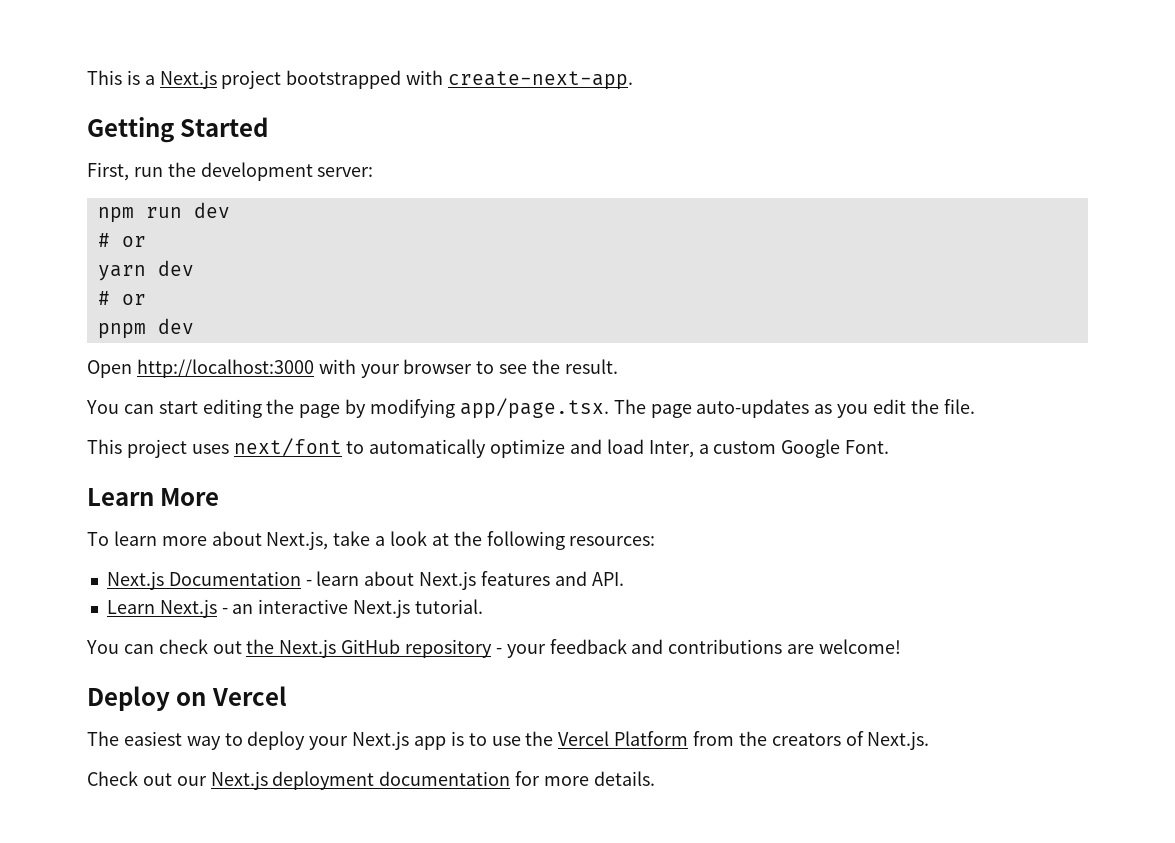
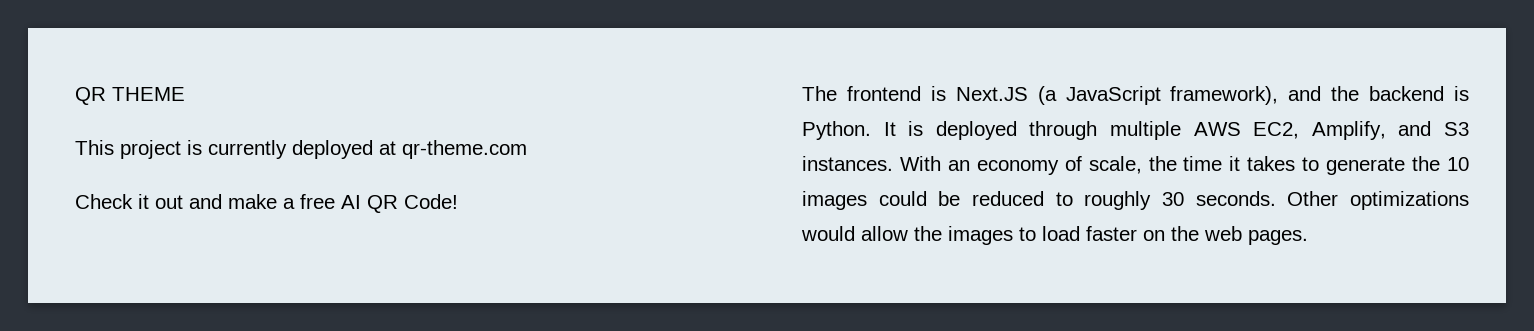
[87,70,634,90] [87,117,269,143] [87,162,374,181] [97,202,230,223] [97,233,146,247] [97,260,194,281] [97,291,146,305] [97,318,194,339] [87,359,618,378] [86,398,975,419] [87,438,890,458] [87,488,220,506] [87,531,656,550] [106,571,624,590] [106,599,483,618] [86,639,902,658] [87,686,287,711] [87,731,930,750] [87,771,655,790] This is a Next.js project bootstrapped with create-next-app. // Getting Started // First, run the development server: // npm run dev // # or // yarn dev // # or // pnpm dev // Open http://localhost:3000 with your browser to see the result. // You can start editing the page by modifying app/page.tsx. The page auto-updates as you edit the file. // This project uses next/font to automatically optimize and load Inter, a custom Google Font. // Learn More // To learn more about Next.js, take a look at the following resources: // Next.js Documentation - learn about Next.js features and API. // Learn Next.js - an interactive Next.js tutorial. // You can check out the Next.js GitHub repository - your feedback and contributions are welcome! // Deploy on Vercel // The easiest way to deploy your Next.js app is to use the Vercel Platform from the creators of Next.js. // Check out our Next.js deployment documentation for more details. -> [75,87,185,105] [75,140,527,159] [75,194,458,213] [802,86,1469,105] [802,121,1469,140] [802,156,1469,175] [802,191,1469,210] [801,226,1308,245] QR THEME // This project is currently deployed at qr-theme.com // Check it out and make a free AI QR Code! // The frontend is Next.JS (a JavaScript framework), and the backend is Python. It is deployed through multiple AWS EC2, Amplify, and S3 instances. With an economy of scale, the time it takes to generate the 10 images could be reduced to roughly 30 seconds. Other optimizations would allow the images to load faster on the web pages.

